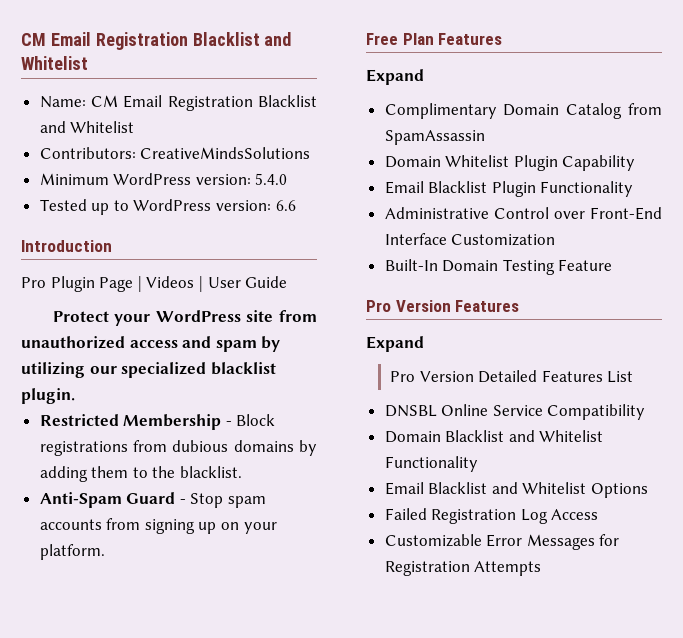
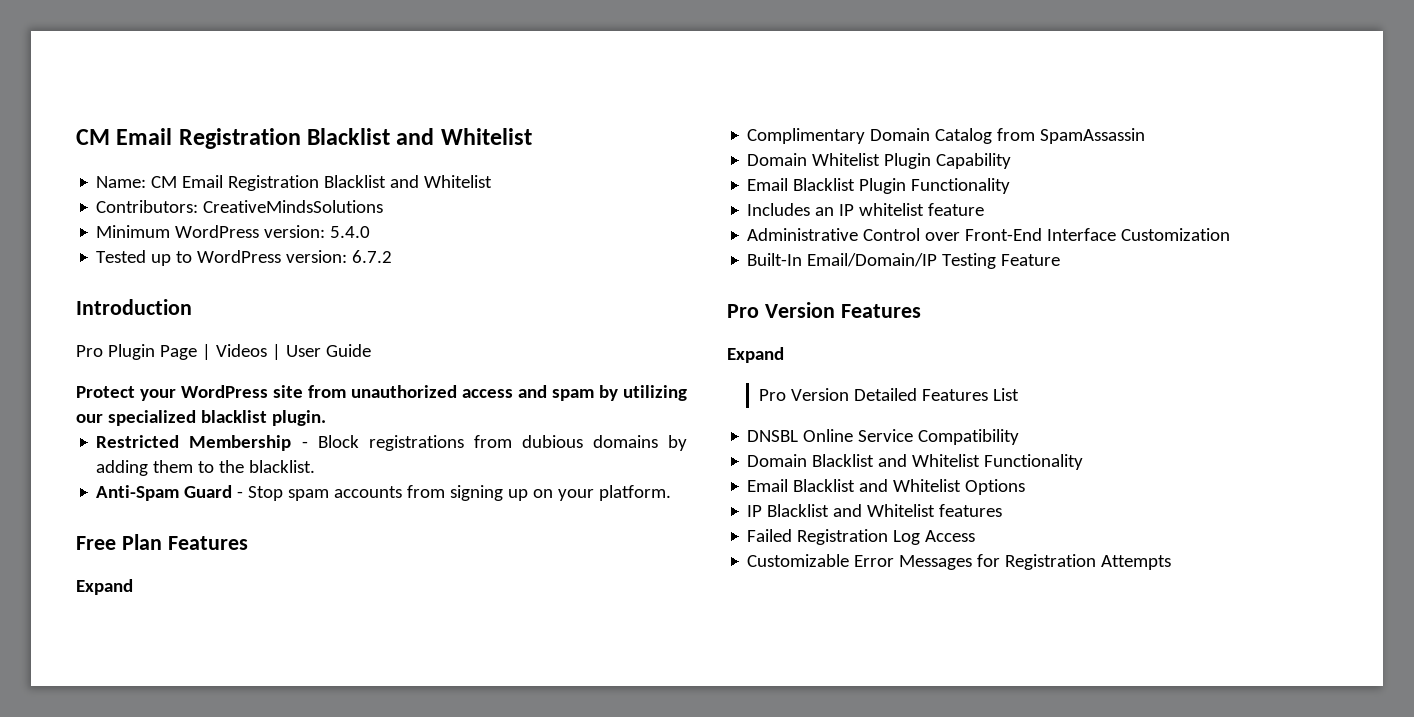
[275,200,296,211] 6.6 -> [352,250,393,263] 6.7.2
(634, 189) none -> [747,203,985,216] // Includes an IP whitelist feature
[442,260,499,272] Domain -> [807,253,938,267] Email/Domain/IP
(649, 490) none -> [747,504,1003,517] // IP Blacklist and Whitelist features

